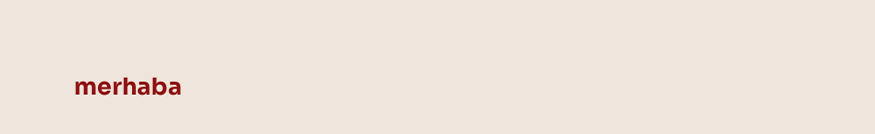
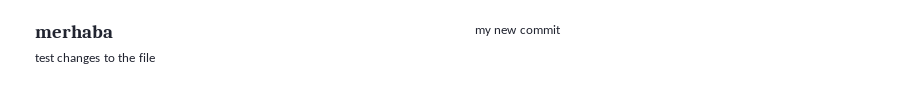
(182, 86) none -> [35,53,155,64] [475,25,561,36] // test changes to the file // my new commit

